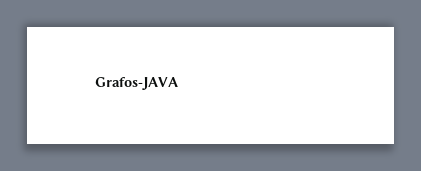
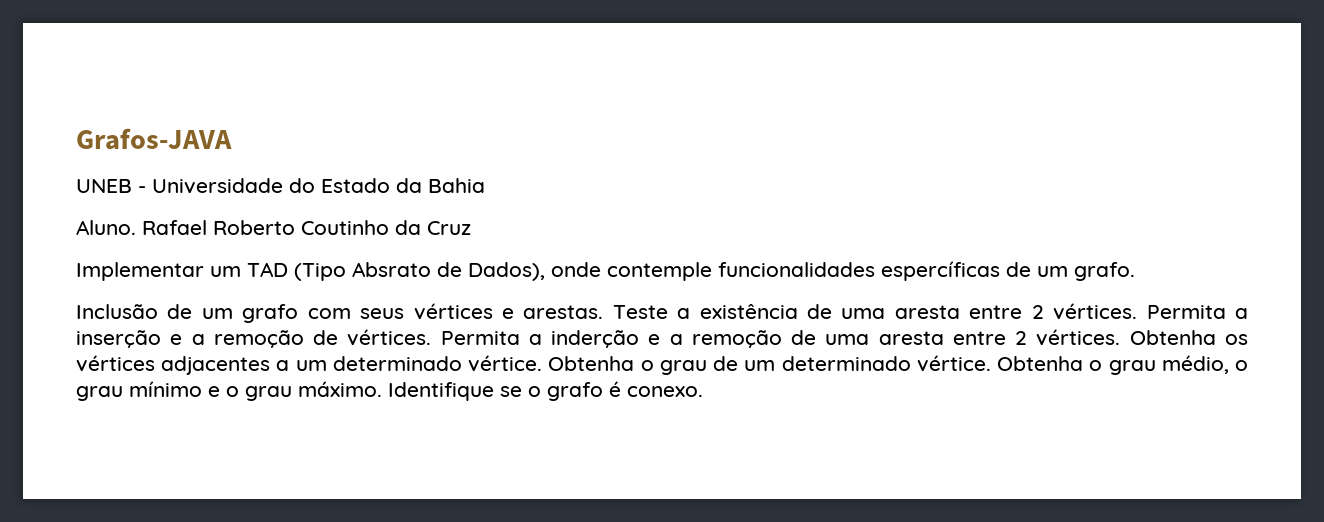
(178, 83) none -> [76,178,485,194] [76,220,471,235] [76,261,1135,281] [76,303,1249,323] [76,329,1249,348] [76,355,1249,375] [76,381,703,401] // UNEB - Universidade do Estado da Bahia // Aluno. Rafael Roberto Coutinho da Cruz // Implementar um TAD (Tipo Absrato de Dados), onde contemple funcionalidades espercíficas de um grafo. // Inclusão de um grafo com seus vértices e arestas. Teste a existência de uma aresta entre 2 vértices. Permita a inserção e a remoção de vértices. Permita a inderção e a remoção de uma aresta entre 2 vértices. Obtenha os vértices adjacentes a um determinado vértice. Obtenha o grau de um determinado vértice. Obtenha o grau médio, o grau mínimo e o grau máximo. Identifique se o grafo é conexo.

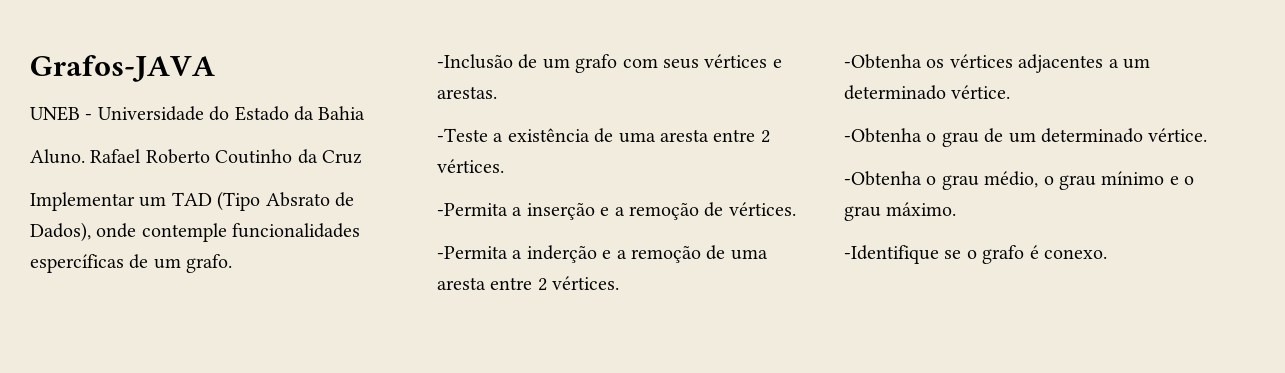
[76,304,158,319] Inclusão -> [437,54,513,69] -Inclusão
[612,305,668,319] Teste -> [437,128,488,142] // -Teste
[1146,305,1226,319] Permita -> [437,203,508,216] // -Permita
[440,331,520,345] Permita -> [437,246,508,259] // -Permita
[1129,330,1216,345] Obtenha -> [844,54,922,69] // -Obtenha
[548,356,635,371] Obtenha -> [844,128,922,143] // -Obtenha
[997,356,1084,371] Obtenha -> [844,171,922,186] // -Obtenha
[388,382,494,401] Identifique -> [844,245,939,264] // -Identifique

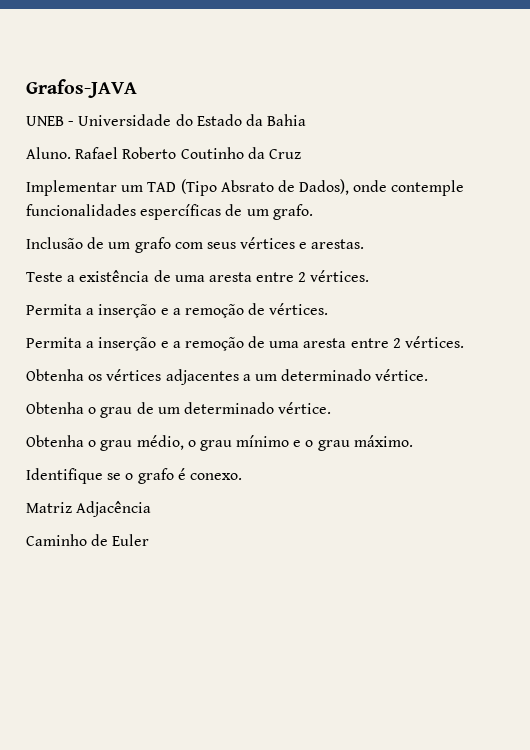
[437,54,513,69] -Inclusão -> [26,237,83,249] Inclusão
[437,128,488,142] -Teste -> [26,272,63,282] Teste
[437,203,508,216] -Permita -> [26,304,82,315] Permita
[437,245,597,263] -Permita a inderção -> [26,337,157,351] Permita a inserção
[844,54,922,69] -Obtenha -> [26,369,84,381] Obtenha
[844,128,922,143] -Obtenha -> [26,402,84,414] Obtenha
[844,171,922,186] -Obtenha -> [26,435,84,447] Obtenha
[844,245,939,264] -Identifique -> [26,468,103,484] Identifique
(1107, 254) none -> [26,501,152,517] [26,534,150,546] // Matriz Adjacência // Caminho de Euler

